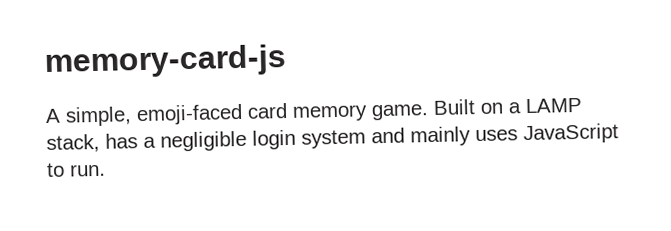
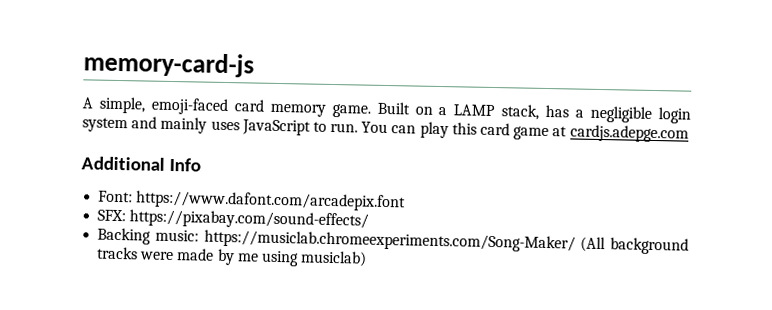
(106, 170) none -> [361,121,689,143] [81,156,202,172] [98,190,407,212] [97,209,370,230] [97,227,689,255] [97,246,368,267] You can play this card game at cardjs.adepge.com // Additional Info // Font: https://www.dafont.com/arcadepix.font // SFX: https://pixabay.com/sound-effects/ // Backing music: https://musiclab.chromeexperiments.com/Song-Maker/ (All background tracks were made by me using musiclab)

